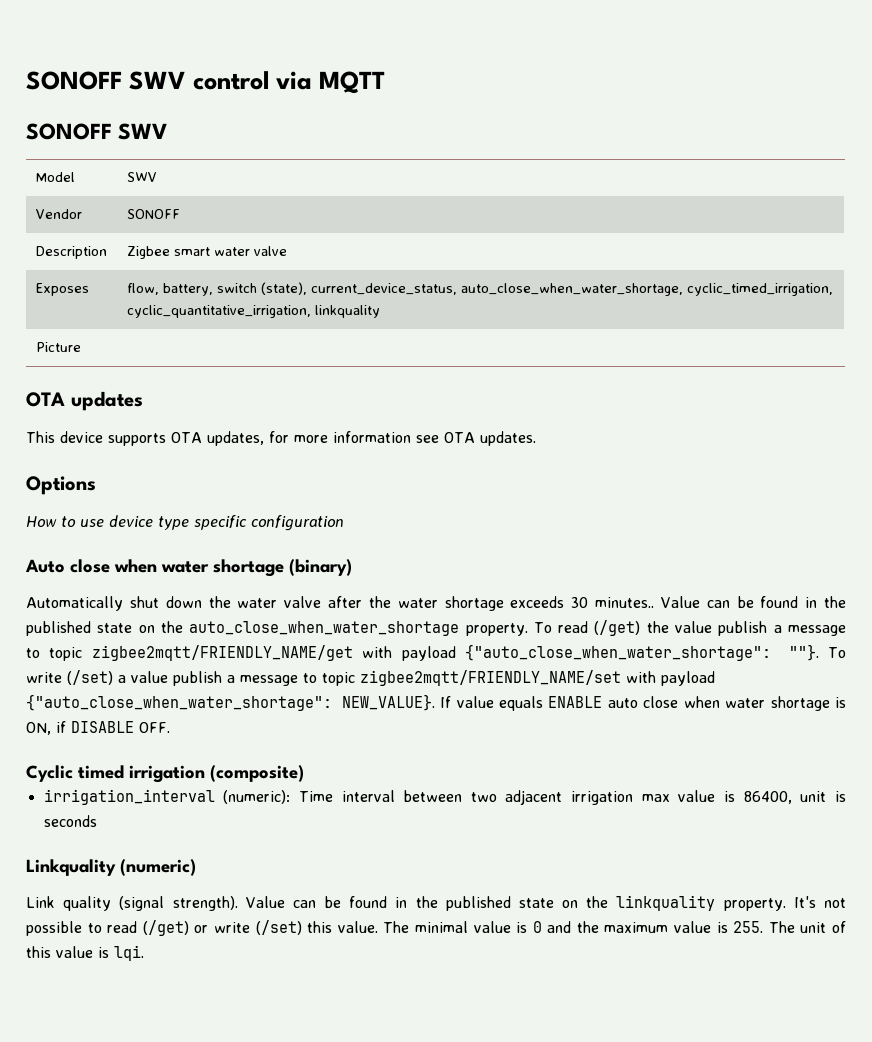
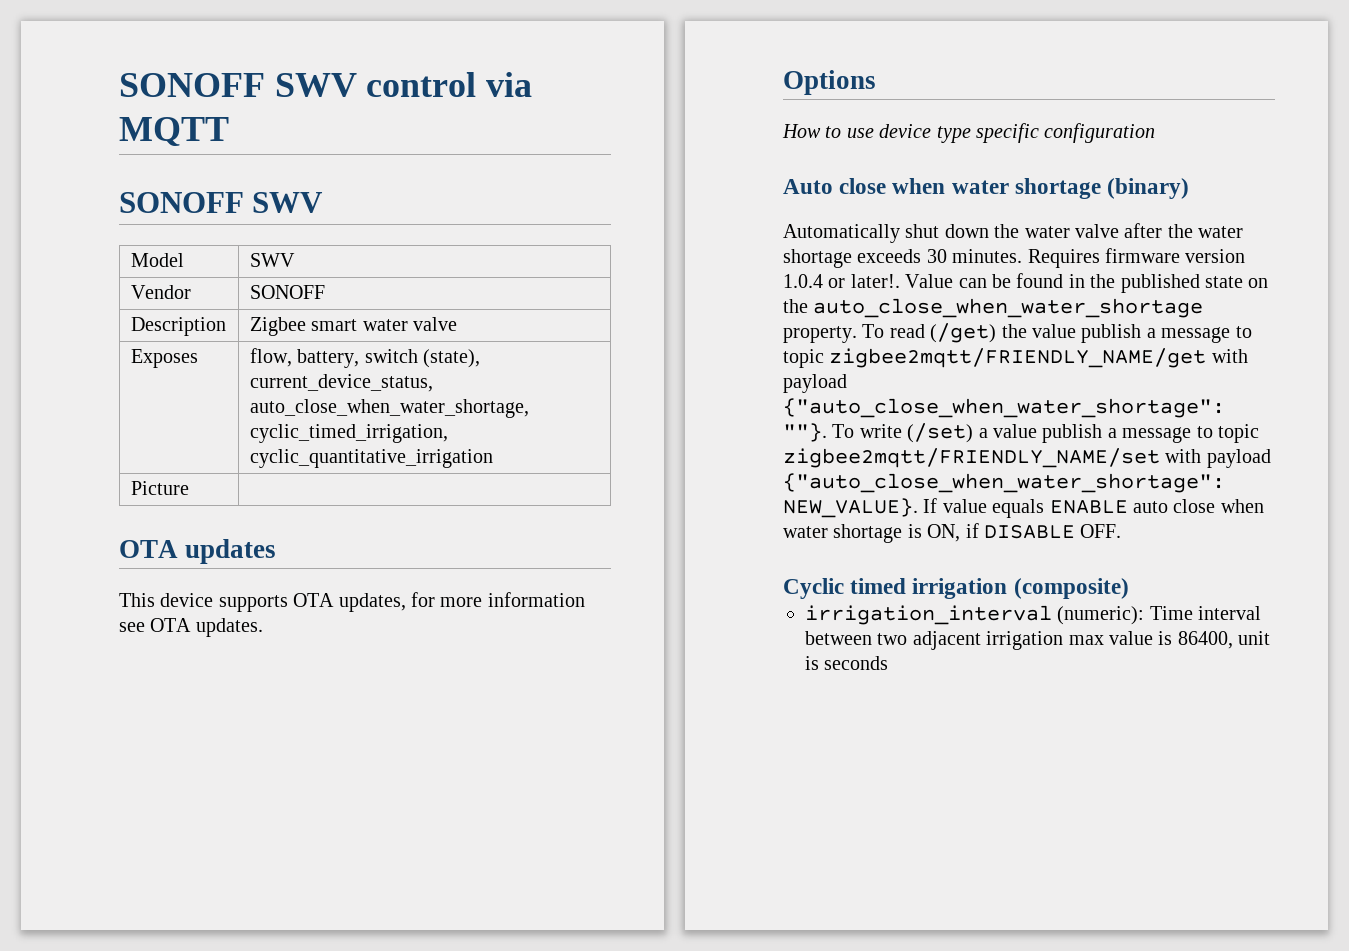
[126,305,380,318] cyclic_quantitative_irrigation, linkquality -> [249,449,493,468] cyclic_quantitative_irrigation
[595,597,654,608] minutes.. -> [952,248,1246,268] [783,274,900,288] minutes. Requires firmware version 1.0.4 or later!.
[26,859,196,876] [26,895,846,911] [26,920,847,936] [26,945,144,961] // Linkquality (numeric) // Link quality (signal strength). Value can be found in the published state on the linkquality property. It's not possible to read (/get) or write (/set) this value. The minimal value is 0 and the maximum value is 255. The unit of this value is lqi. -> (889, 663) none

